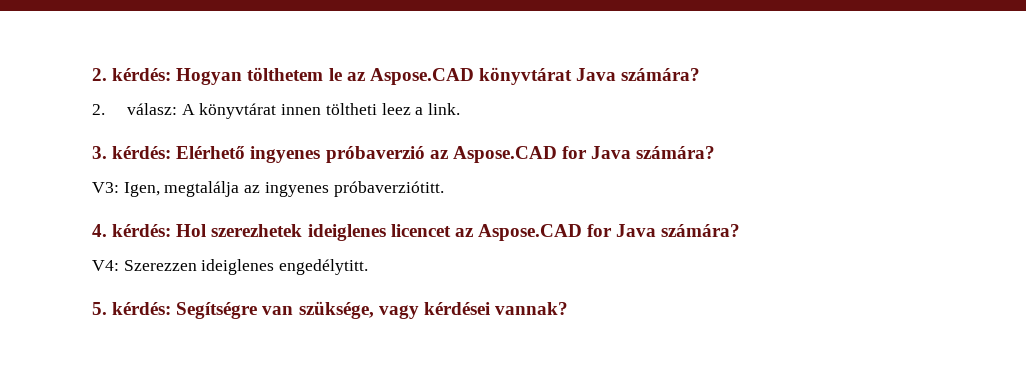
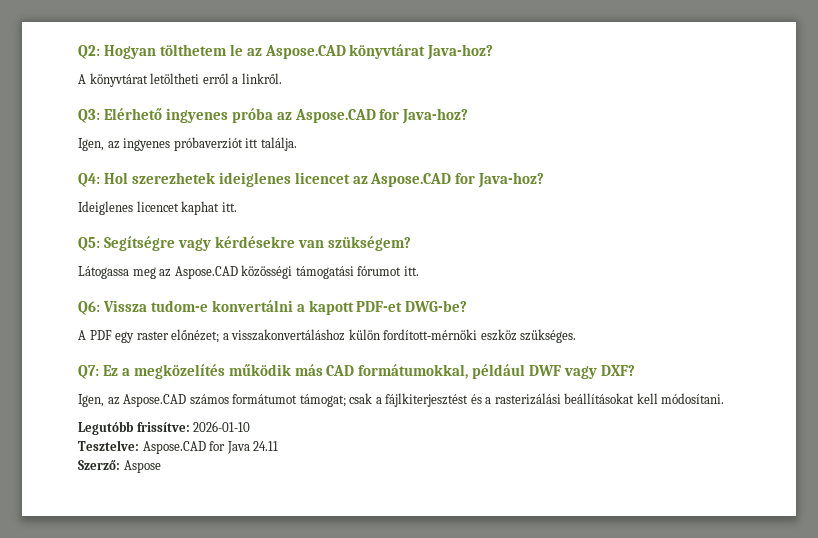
[92,68,172,81] 2. kérdés: -> [78,45,100,59] Q2:
[576,68,701,81] [92,103,461,119] [92,146,172,159] Java számára? // 2. válasz: A könyvtárat innen töltheti leez a link. // 3. kérdés: -> [427,44,494,60] [78,73,282,87] [78,109,100,123] Java-hoz? // A könyvtárat letöltheti erről a linkről. // Q3:
[325,146,716,163] [92,181,444,197] [92,224,172,237] próbaverzió az Aspose.CAD for Java számára? // V3: Igen, megtalálja az ingyenes próbaverziótitt. // 4. kérdés: -> [231,108,469,124] [78,137,297,151] [78,173,100,187] próba az Aspose.CAD for Java-hoz? // Igen, az ingyenes próbaverziót itt találja. // Q4:
[616,224,741,237] [92,259,369,275] [92,301,568,319] Java számára? // V4: Szerezzen ideiglenes engedélytitt. // 5. kérdés: Segítségre van szüksége, vagy kérdései vannak? -> [478,172,545,188] [78,201,237,215] [78,236,411,251] [78,265,419,279] [78,300,468,315] [78,329,577,343] [78,364,636,379] [78,393,725,407] [78,421,251,435] [78,440,279,454] [78,460,161,473] Java-hoz? // Ideiglenes licencet kaphat itt. // Q5: Segítségre vagy kérdésekre van szükségem? // Látogassa meg az Aspose.CAD közösségi támogatási fórumot itt. // Q6: Vissza tudom-e konvertálni a kapott PDF-et DWG-be? // A PDF egy raster előnézet; a visszakonvertáláshoz külön fordított‑mérnöki eszköz szükséges. // Q7: Ez a megközelítés működik más CAD formátumokkal, például DWF vagy DXF? // Igen, az Aspose.CAD számos formátumot támogat; csak a fájlkiterjesztést és a rasterizálási beállításokat kell módosítani. // Legutóbb frissítve: 2026-01-10 // Tesztelve: Aspose.CAD for Java 24.11 // Szerző: Aspose

